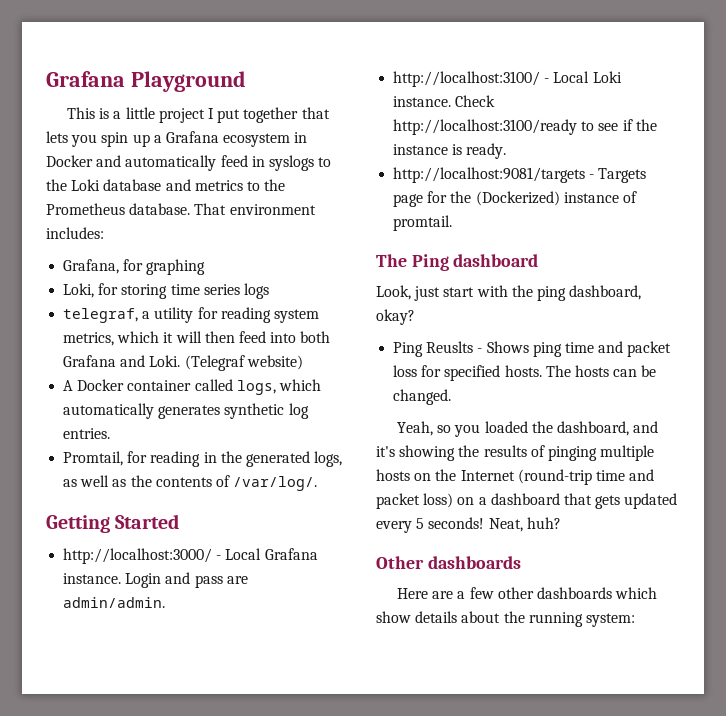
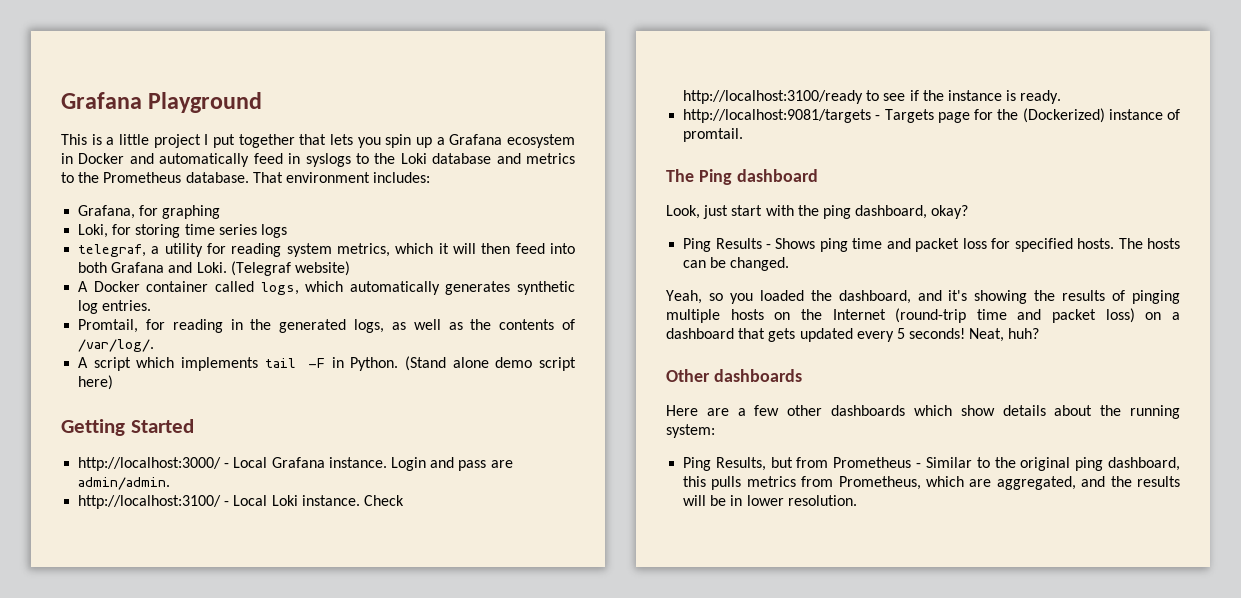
(318, 483) none -> [78,356,576,371] [78,375,114,390] // A script which implements tail -F in Python. (Stand alone demo script here)
[426,341,474,353] Reuslts -> [715,238,762,249] Results
(635, 620) none -> [683,457,1180,471] [683,476,1180,490] [683,495,857,506] // Ping Results, but from Prometheus - Similar to the original ping dashboard, this pulls metrics from Prometheus, which are aggregated, and the results will be in lower resolution.

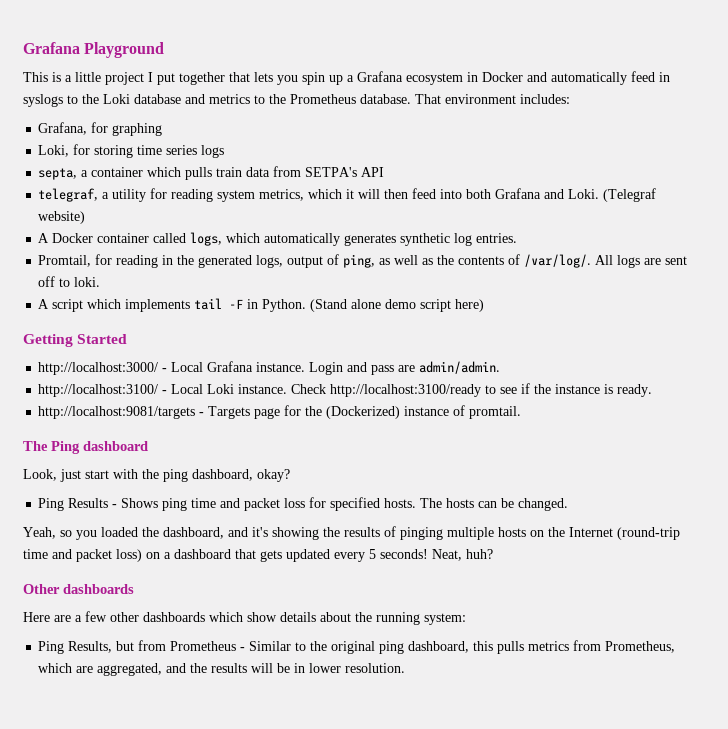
(287, 231) none -> [38,166,385,180] // septa, a container which pulls train data from SETPA's API
(385, 326) none -> [287,254,376,268] output of ping,
(155, 345) none -> [595,255,688,268] [38,276,101,287] All logs are sent off to loki.

